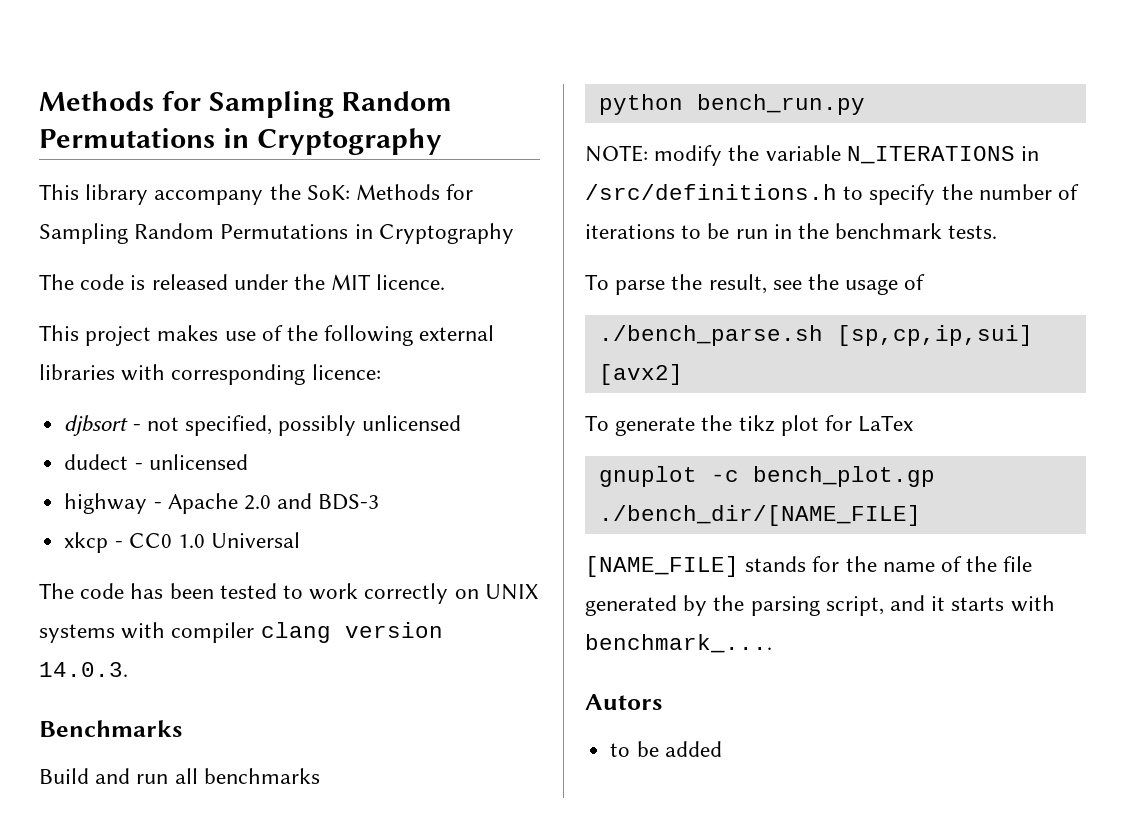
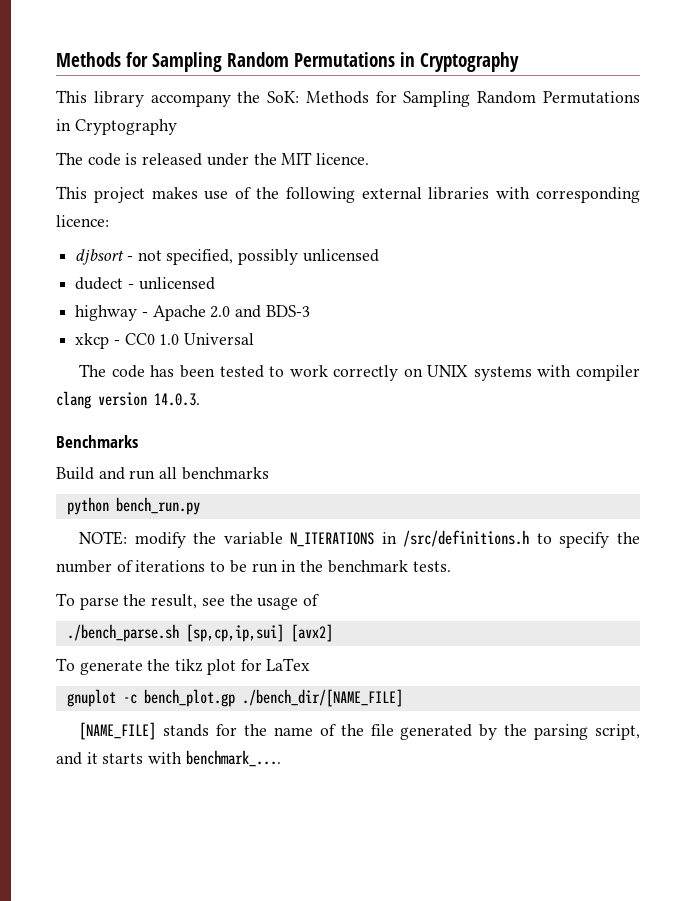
[585,694,662,710] [610,741,722,757] // Autors // to be added -> (281, 758) none

